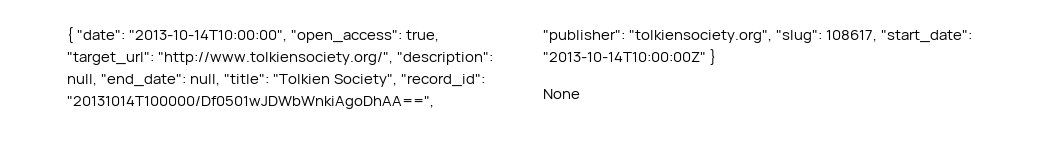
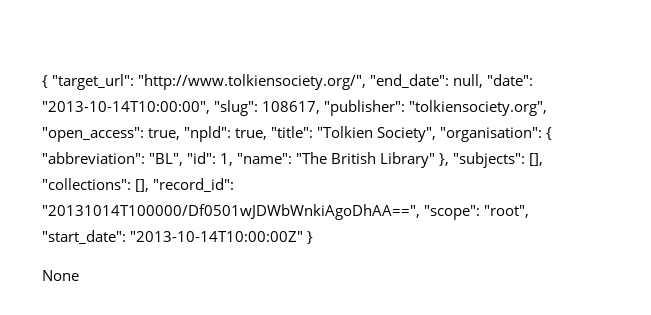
[67,27,440,43] [67,52,494,65] [67,74,486,87] [67,96,434,109] [543,30,878,43] { "date": "2013-10-14T10:00:00", "open_access": true, "target_url": "http://www.tolkiensociety.org/", "description": null, "end_date": null, "title": "Tolkien Society", "record_id": "20131014T100000/Df0501wJDWbWnkiAgoDhAA==", "publisher": "tolkiensociety.org", "slug": 108617, -> [42,74,534,90] [42,100,548,116] [42,126,553,142] [42,152,544,168] [42,178,235,192] [42,204,530,220] { "target_url": "http://www.tolkiensociety.org/", "end_date": null, "date": "2013-10-14T10:00:00", "slug": 108617, "publisher": "tolkiensociety.org", "open_access": true, "npld": true, "title": "Tolkien Society", "organisation": { "abbreviation": "BL", "id": 1, "name": "The British Library" }, "subjects": [], "collections": [], "record_id": "20131014T100000/Df0501wJDWbWnkiAgoDhAA==", "scope": "root",

